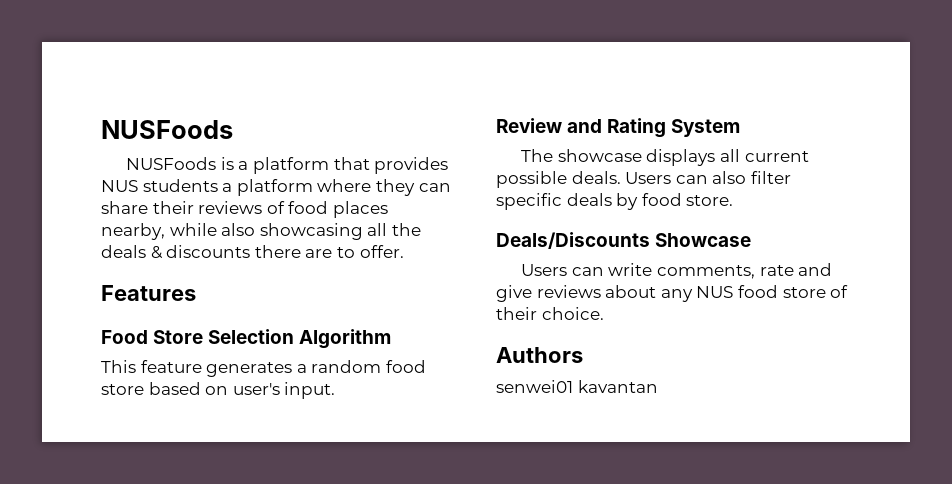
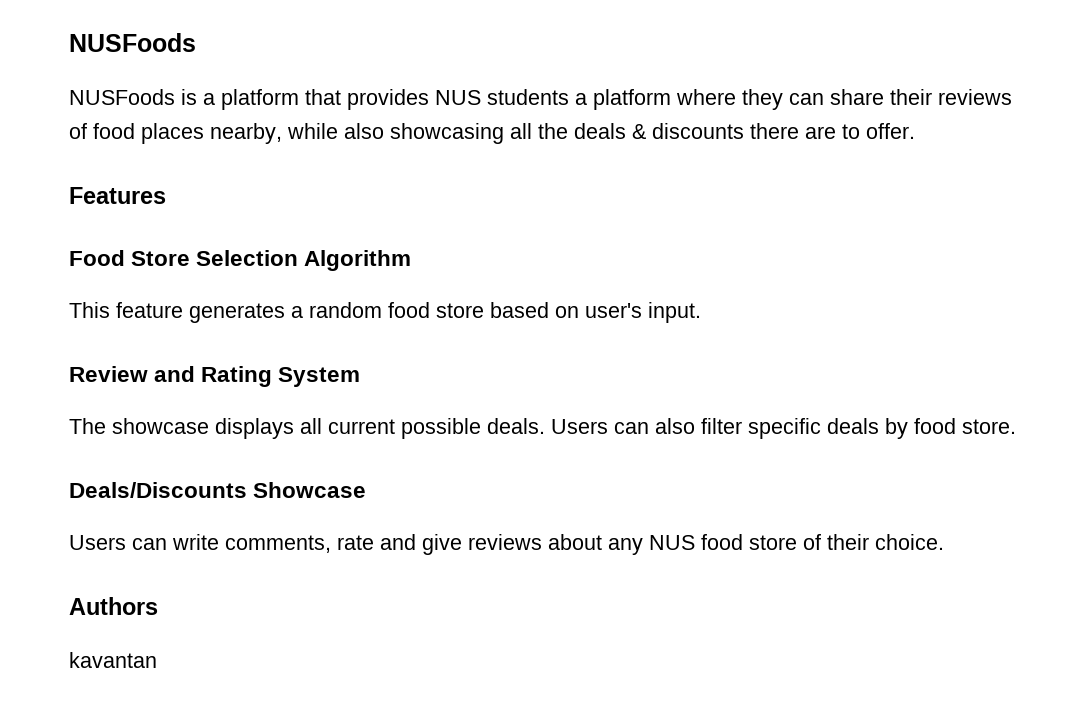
[496,380,573,393] senwei01 -> (158, 606) none

